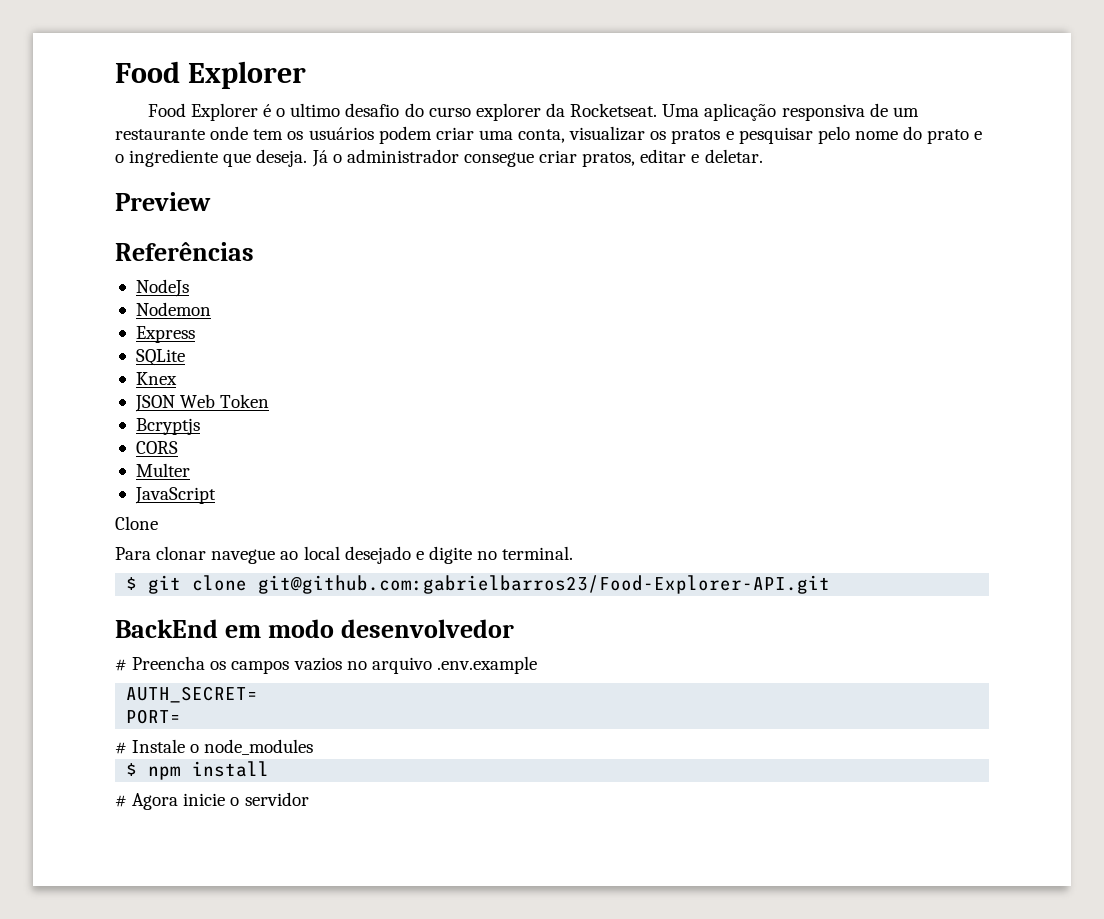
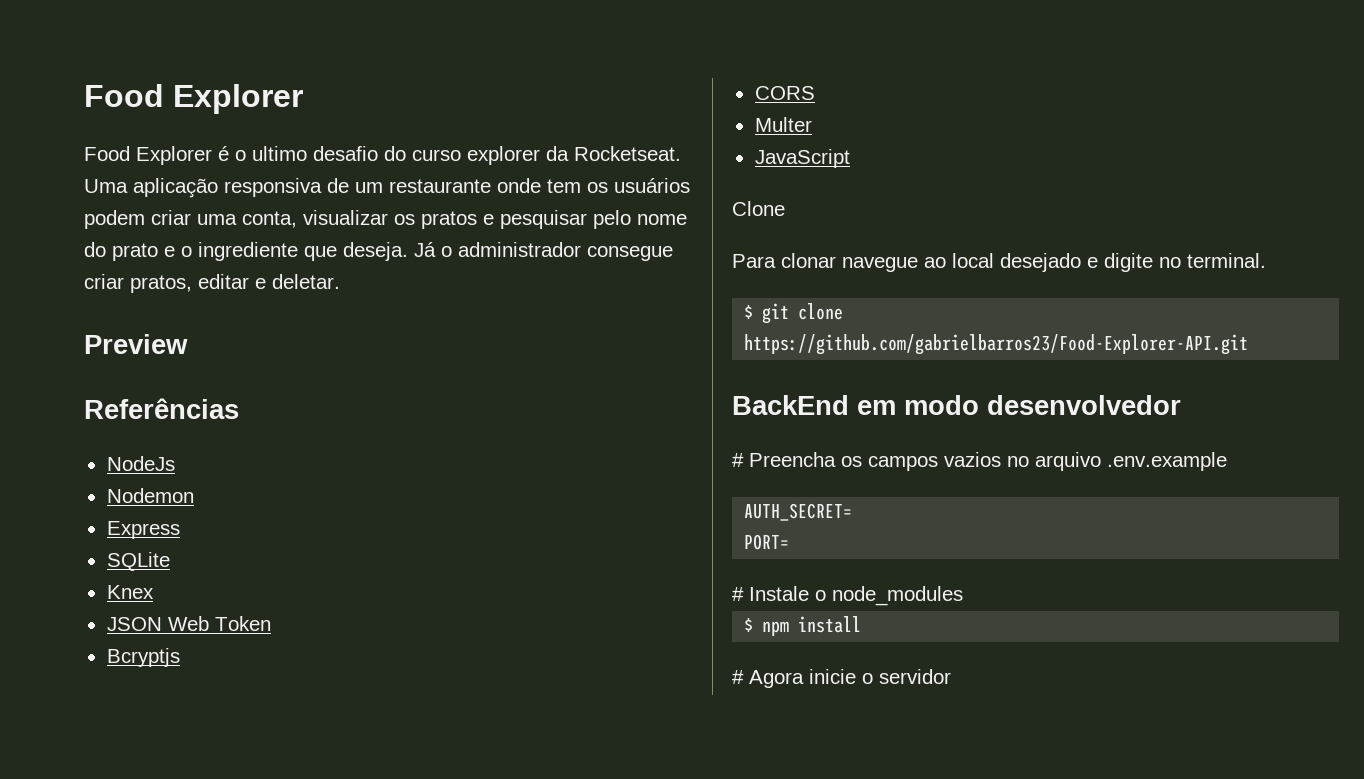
[258,575,831,594] git@github.com:gabrielbarros23/Food-Explorer-API.git -> [744,334,1249,355] https://github.com/gabrielbarros23/Food-Explorer-API.git

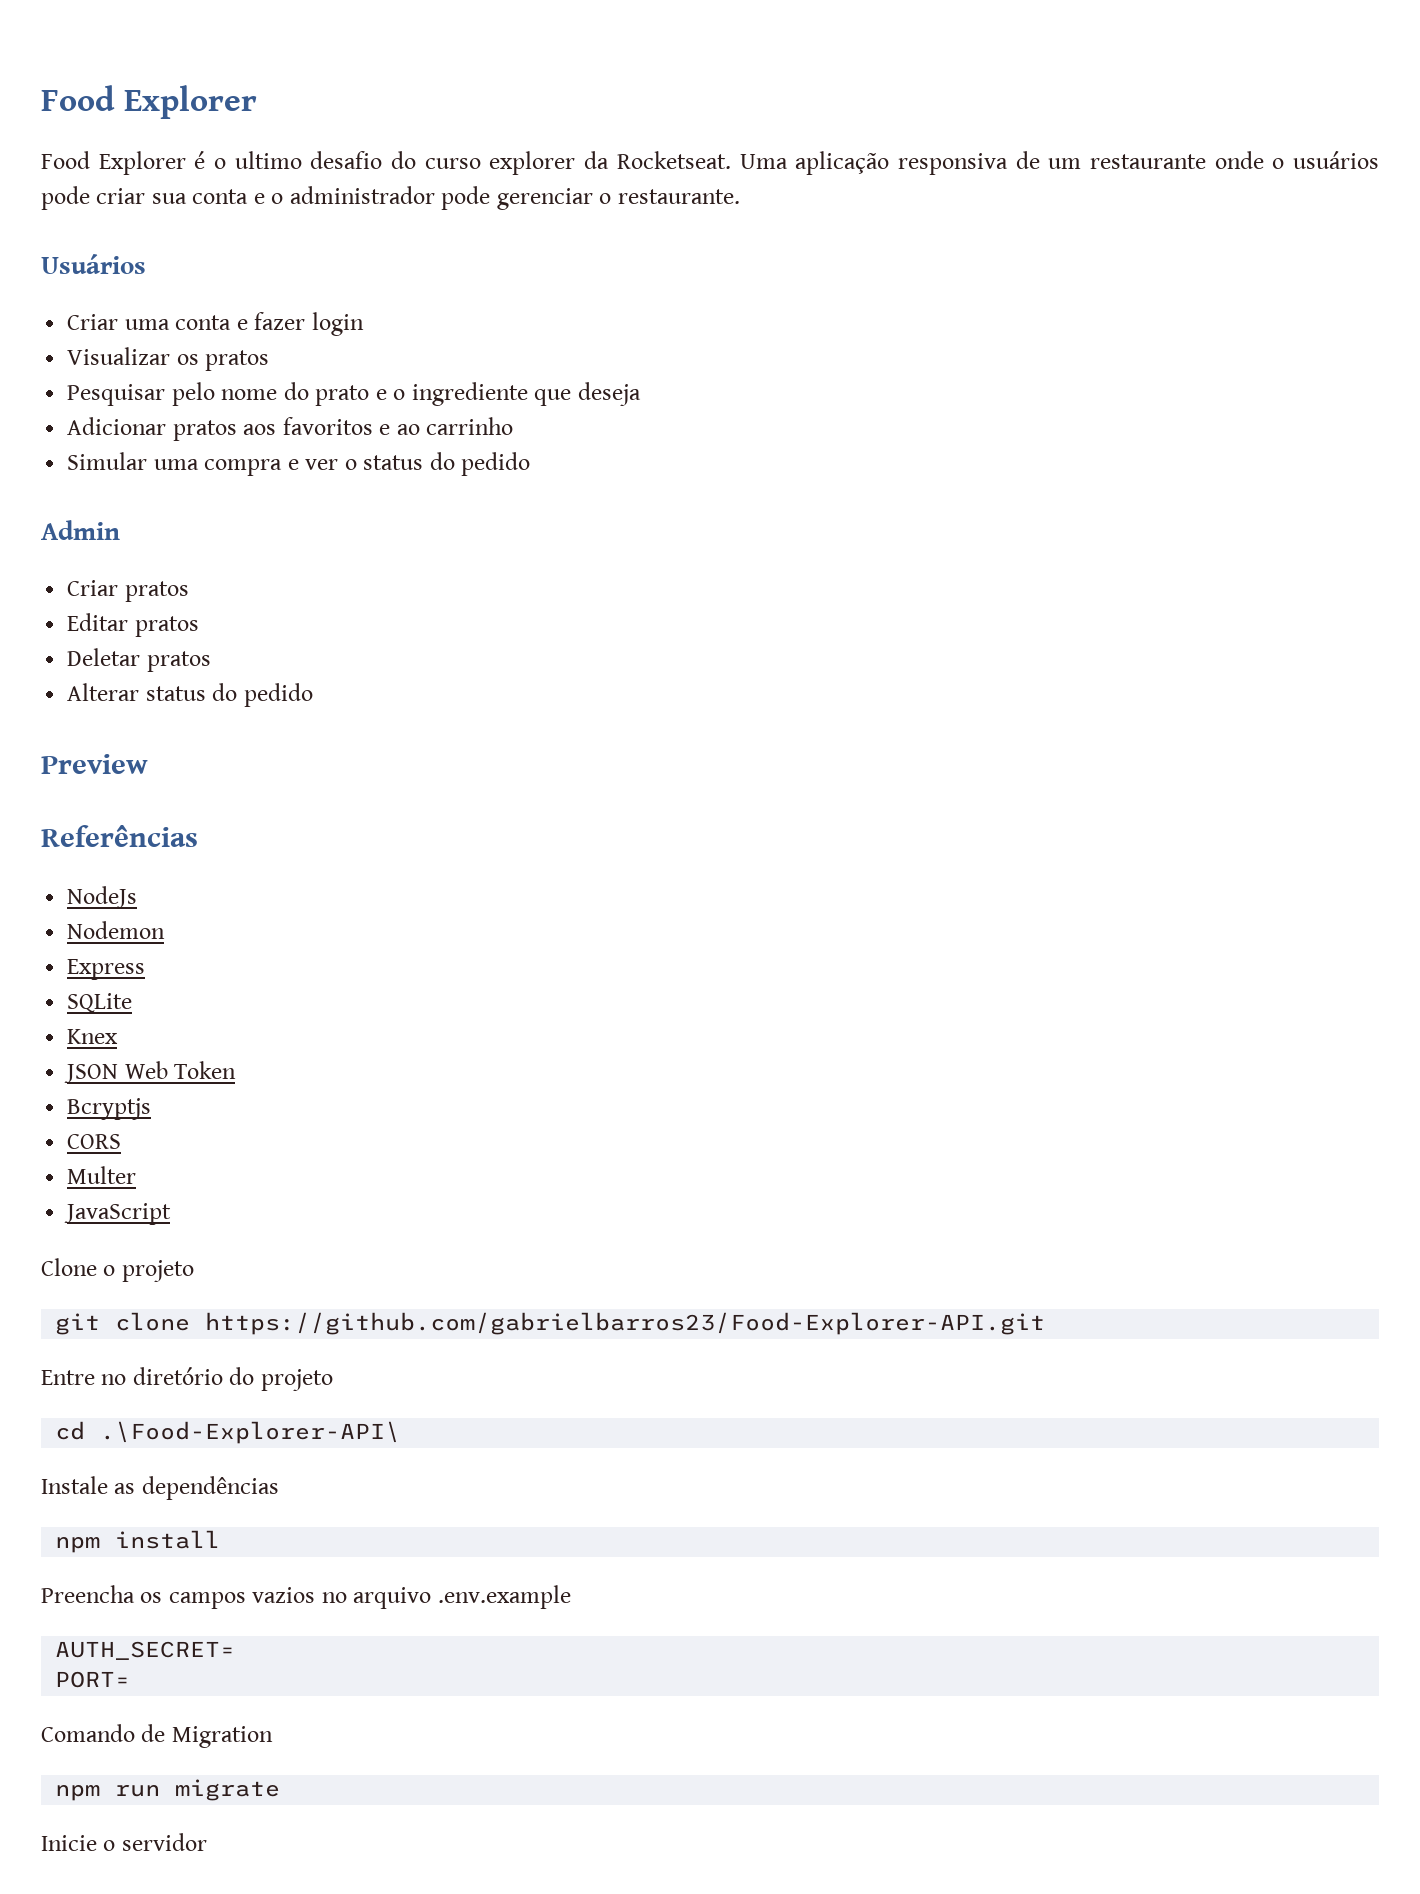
[547,178,690,193] [84,210,388,229] tem os usuários podem criar uma conta, visualizar -> [1272,151,1380,169] [41,186,740,210] [41,254,146,274] [67,312,364,336] [67,347,171,365] o usuários pode criar sua conta e o administrador pode gerenciar o restaurante. // Usuários // Criar uma conta e fazer login // Visualizar
[483,210,587,229] e pesquisar -> [67,384,166,406] // Pesquisar
[343,242,673,261] [84,274,340,293] deseja. Já o administrador consegue criar pratos, editar e deletar. -> [577,382,641,406] [67,417,514,441] [67,452,531,476] [41,520,120,540] [67,580,189,602] [67,613,199,637] [67,648,211,672] [67,683,313,707] deseja // Adicionar pratos aos favoritos e ao carrinho // Simular uma compra e ver o status do pedido // Admin // Criar pratos // Editar pratos // Deletar pratos // Alterar status do pedido
[732,253,1266,272] [744,303,844,324] [744,334,1249,355] [732,395,1181,415] [732,453,744,467] // Para clonar navegue ao local desejado e digite no terminal. // $ git clone https://github.com/gabrielbarros23/Food-Explorer-API.git // BackEnd em modo desenvolvedor // # -> [103,1260,194,1282] [55,1312,1046,1335] [41,1367,333,1391] [55,1421,401,1444] [41,1476,279,1500] [55,1530,221,1553] o projeto // git clone https://github.com/gabrielbarros23/Food-Explorer-API.git // Entre no diretório do projeto // cd .\Food-Explorer-API\ // Instale as dependências // npm install //
[732,586,963,606] [744,616,862,636] [732,669,856,688] # Instale o node_modules // $ npm install // # Agora inicie -> [41,1724,273,1748] [55,1779,281,1801] [41,1835,97,1851] Comando de Migration // npm run migrate // Inicie

